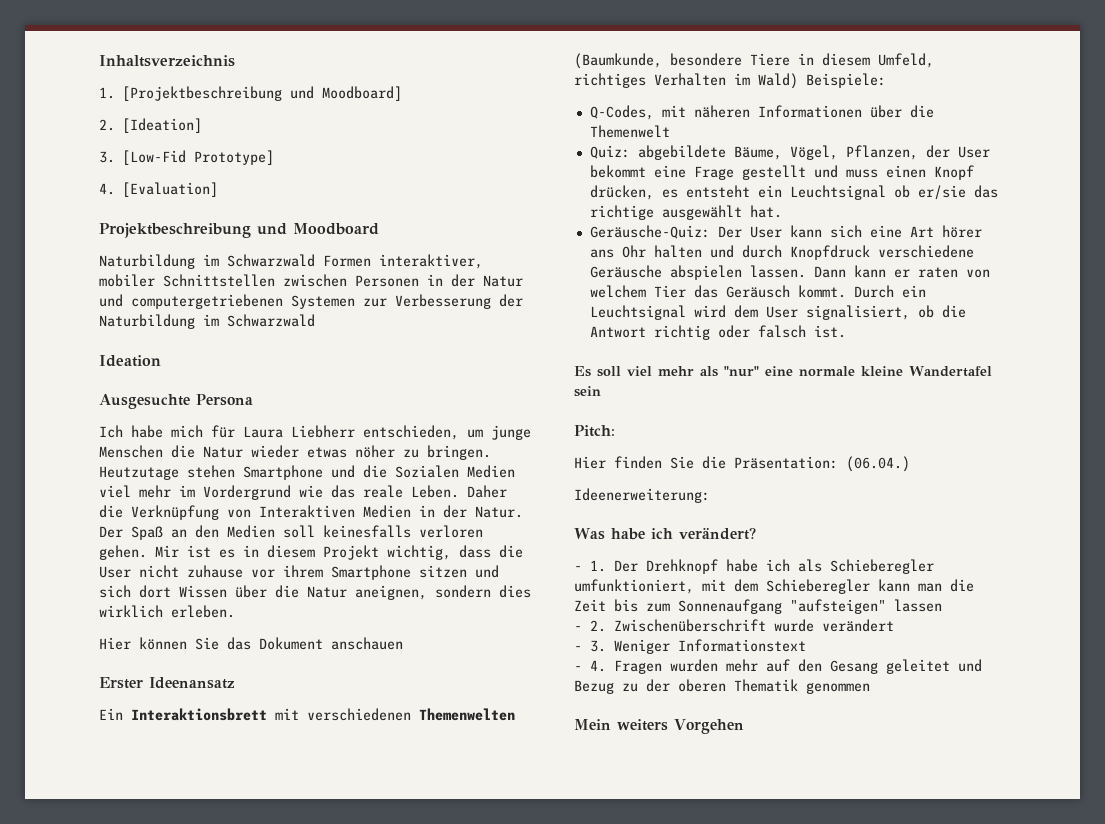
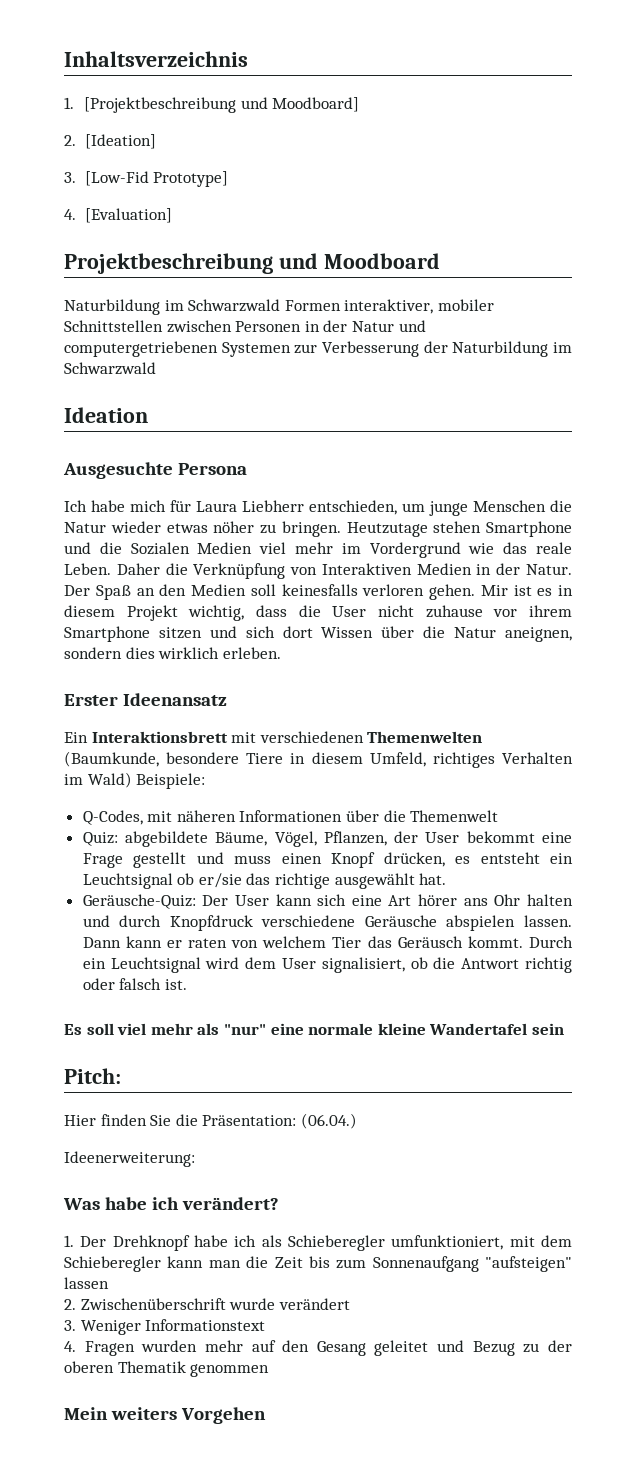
[99,637,403,650] // Hier können Sie das Dokument anschauen -> (281, 653) none
[574,566,582,571] - -> (280, 1203) none
[574,626,582,631] - -> (109, 1283) none
[574,646,582,651] - -> (350, 1304) none
[574,666,582,671] - -> (266, 1325) none

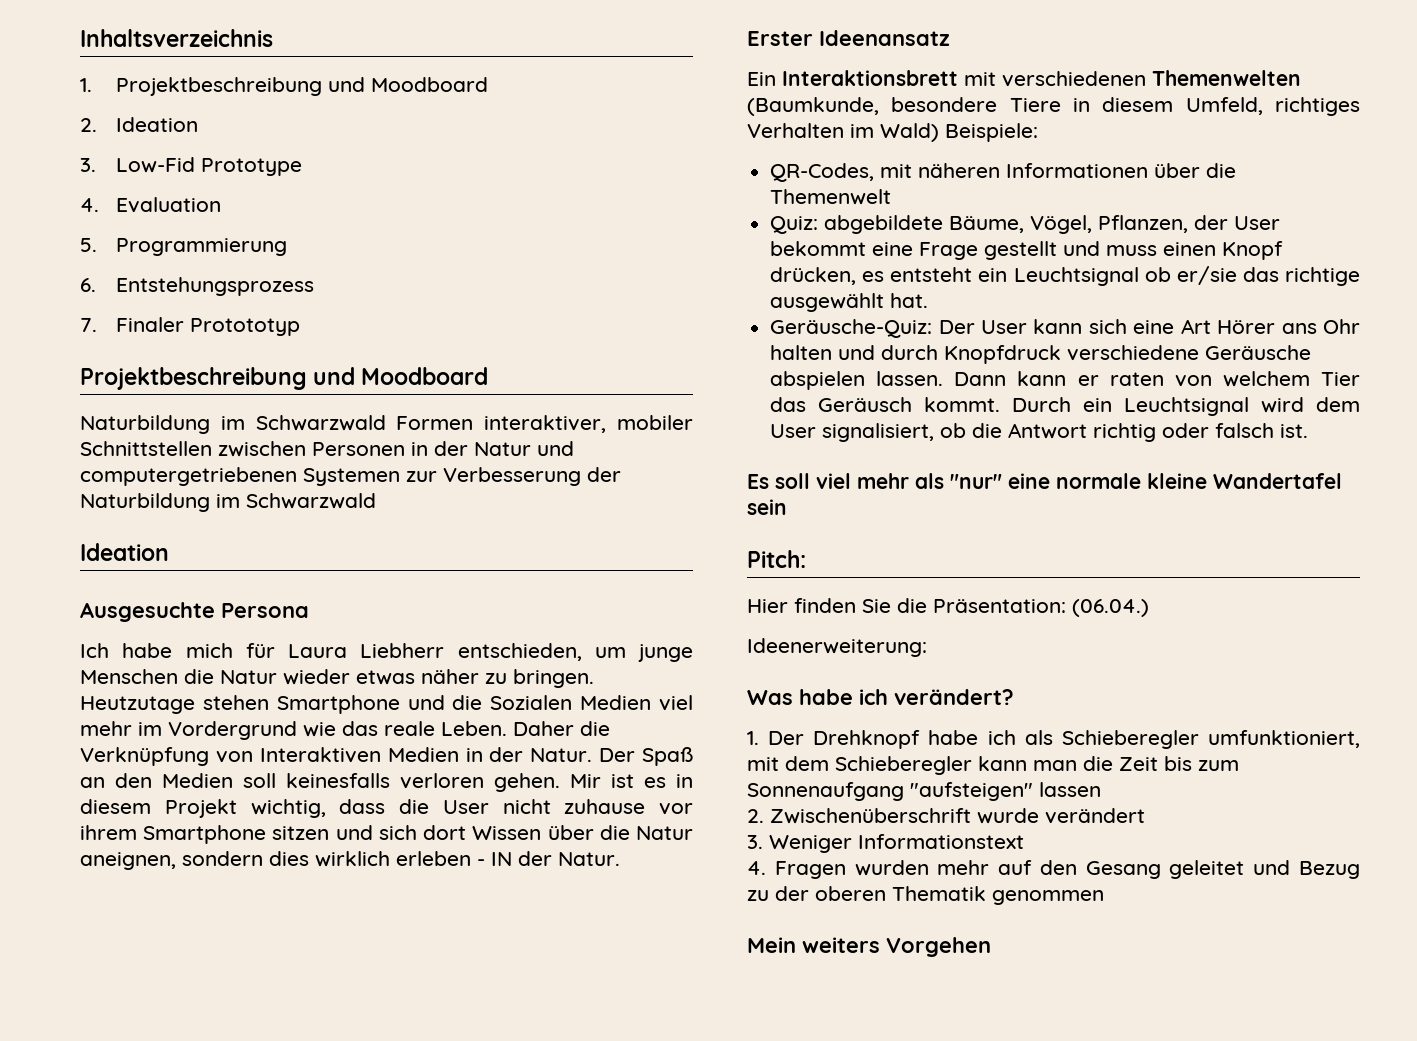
[84,97,360,113] [64,134,156,149] [64,171,229,187] [64,208,172,223] [Projektbeschreibung und Moodboard] // 2. [Ideation] // 3. [Low-Fid Prototype] // 4. [Evaluation] -> [115,77,488,96] [80,117,198,132] [80,157,302,176] [80,197,221,213] [80,238,287,256] [80,277,314,296] [80,317,300,336] Projektbeschreibung und Moodboard // 2. Ideation // 3. Low-Fid Prototype // 4. Evaluation // 5. Programmierung // 6. Entstehungsprozess // 7. Finaler Protototyp
[213,521,255,533] nöher -> [421,669,479,684] näher
[222,647,281,659] erleben. -> [396,851,620,866] erleben - IN der Natur.
[82,810,143,825] Q-Codes, -> [770,163,875,182] QR-Codes,
[418,894,458,906] hörer -> [1217,320,1276,334] Hörer

